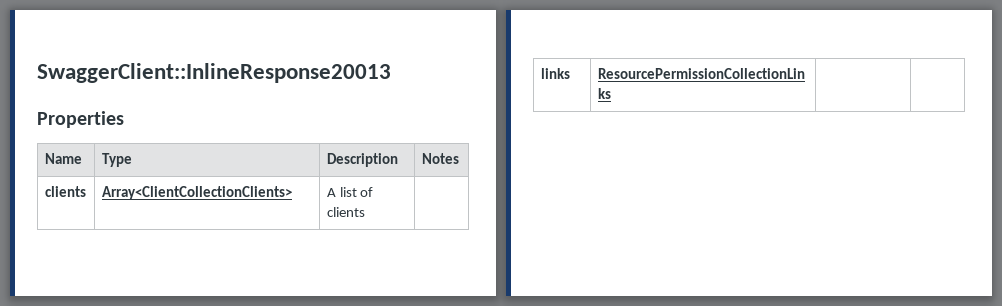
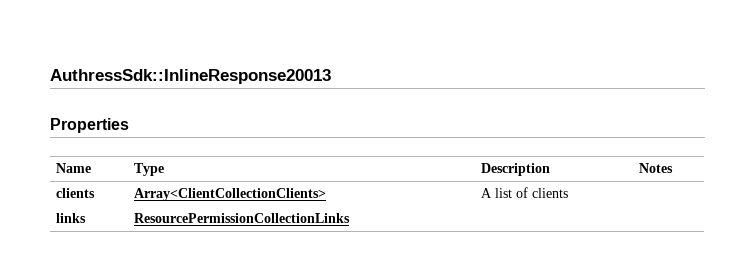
[37,63,391,83] SwaggerClient::InlineResponse20013 -> [50,69,331,84] AuthressSdk::InlineResponse20013

